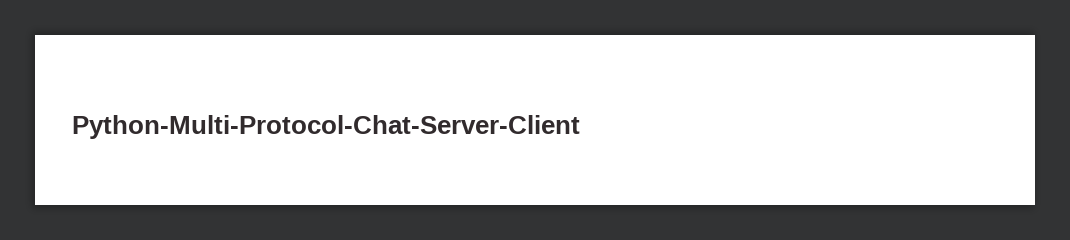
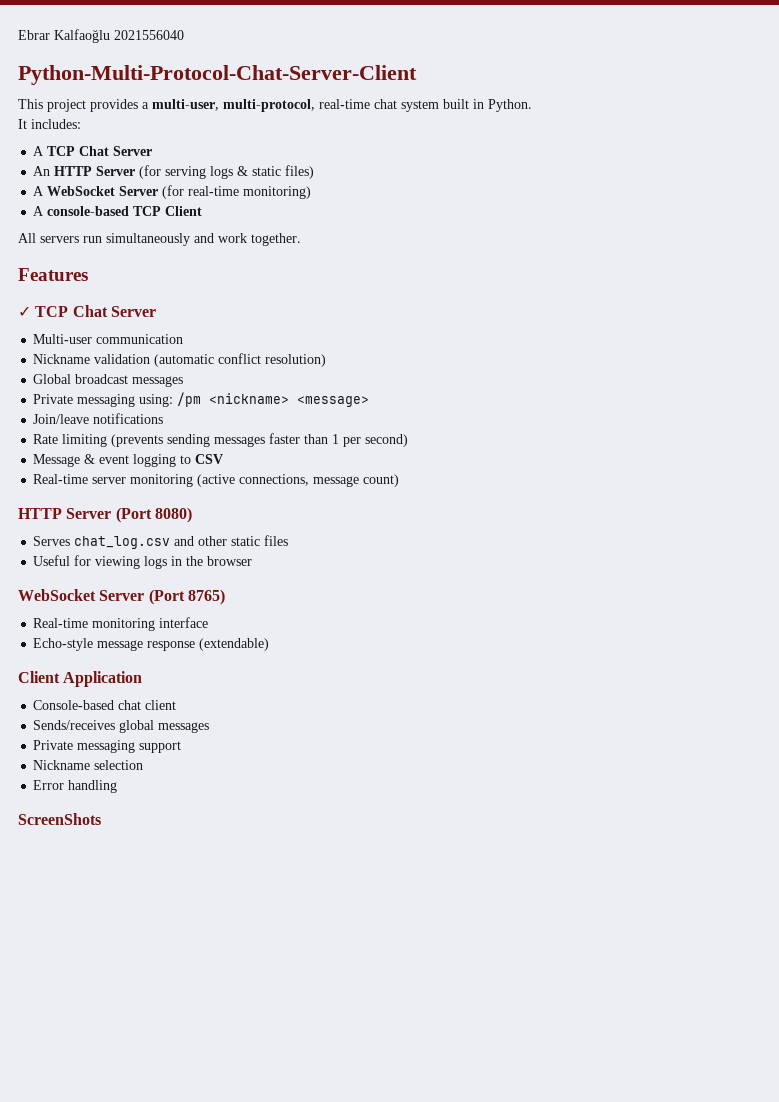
[72,115,580,139] Python-Multi-Protocol-Chat-Server-Client -> [18,29,184,43] [18,65,417,85] [18,99,532,112] [18,119,81,129] [33,146,153,156] [33,165,315,179] [33,185,312,199] [33,206,203,216] [18,233,301,246] [18,268,88,281] [18,305,156,317] [33,334,184,344] [33,353,327,367] [33,374,184,387] [33,392,370,407] [33,413,164,424] [33,433,409,447] [33,454,224,467] [33,474,400,487] [18,507,192,523] [33,535,289,549] [33,555,253,569] [18,589,225,605] [33,617,209,631] [33,638,270,651] [18,671,143,687] [33,700,177,710] [33,720,210,733] [33,740,182,753] [33,760,144,770] [33,780,118,793] [18,813,101,825] Ebrar Kalfaoğlu 2021556040 // Python-Multi-Protocol-Chat-Server-Client // This project provides a multi-user, multi-protocol, real-time chat system built in Python. // It includes: // A TCP Chat Server // An HTTP Server (for serving logs & static files) // A WebSocket Server (for real-time monitoring) // A console-based TCP Client // All servers run simultaneously and work together. // Features // ✓ TCP Chat Server // Multi-user communication // Nickname validation (automatic conflict resolution) // Global broadcast messages // Private messaging using: /pm <nickname> <message> // Join/leave notifications // Rate limiting (prevents sending messages faster than 1 per second) // Message & event logging to CSV // Real-time server monitoring (active connections, message count) // HTTP Server (Port 8080) // Serves chat_log.csv and other static files // Useful for viewing logs in the browser // WebSocket Server (Port 8765) // Real-time monitoring interface // Echo-style message response (extendable) // Client Application // Console-based chat client // Sends/receives global messages // Private messaging support // Nickname selection // Error handling // ScreenShots

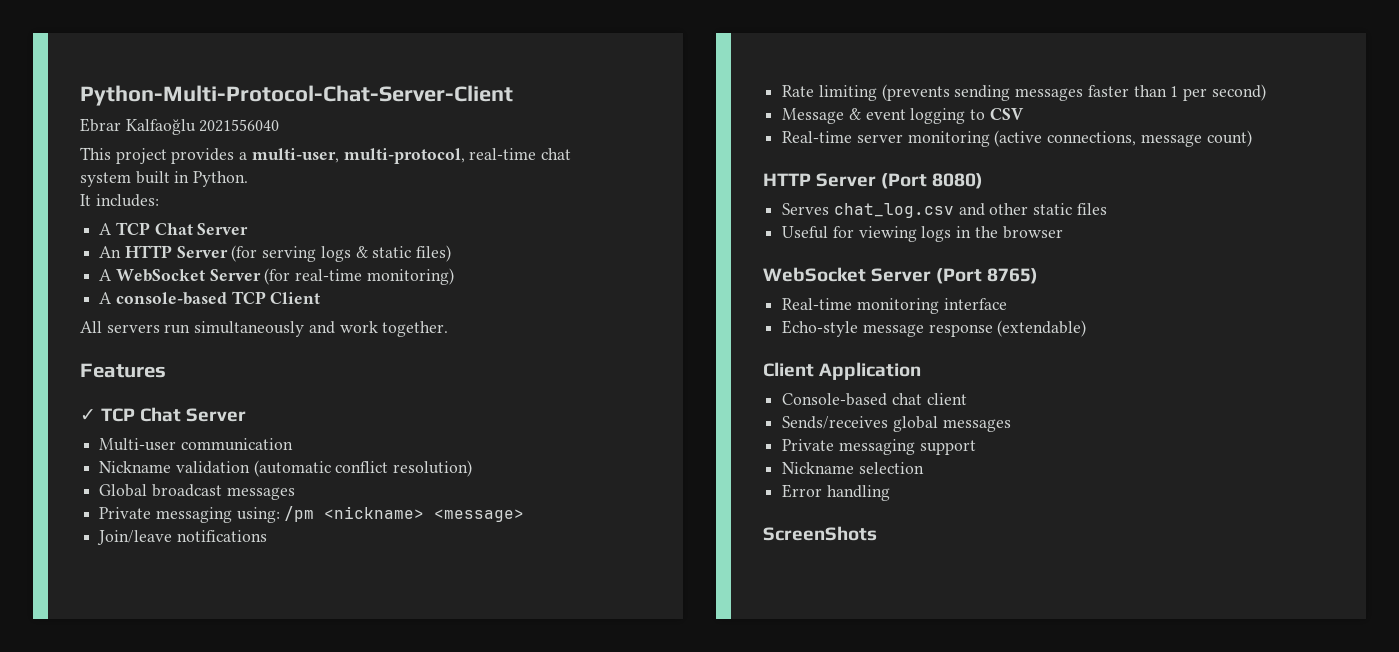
(18, 35) none -> [80,85,513,106] Python-Multi-Protocol-Chat-Server-Client //
[18,65,417,85] // Python-Multi-Protocol-Chat-Server-Client -> (280, 125) none

